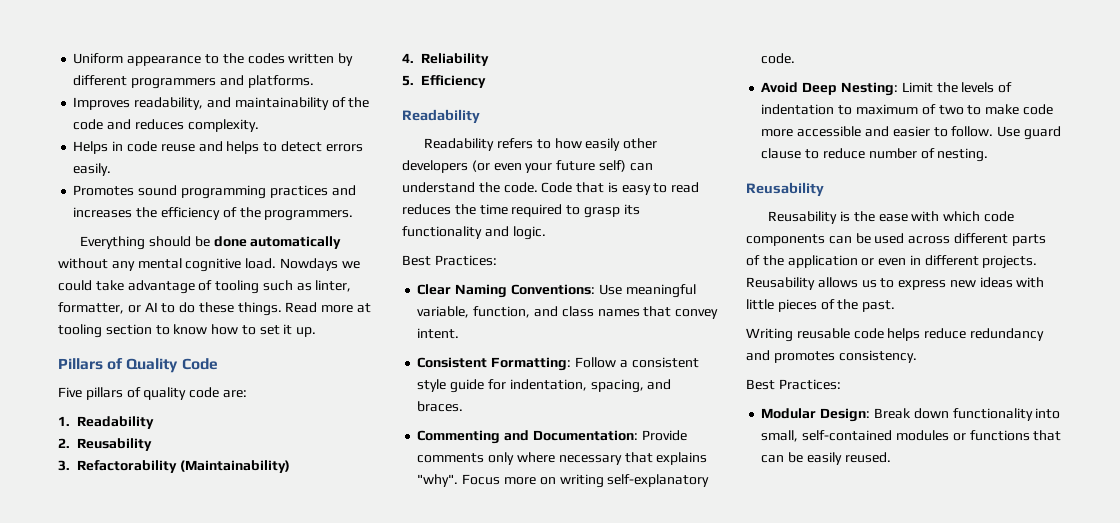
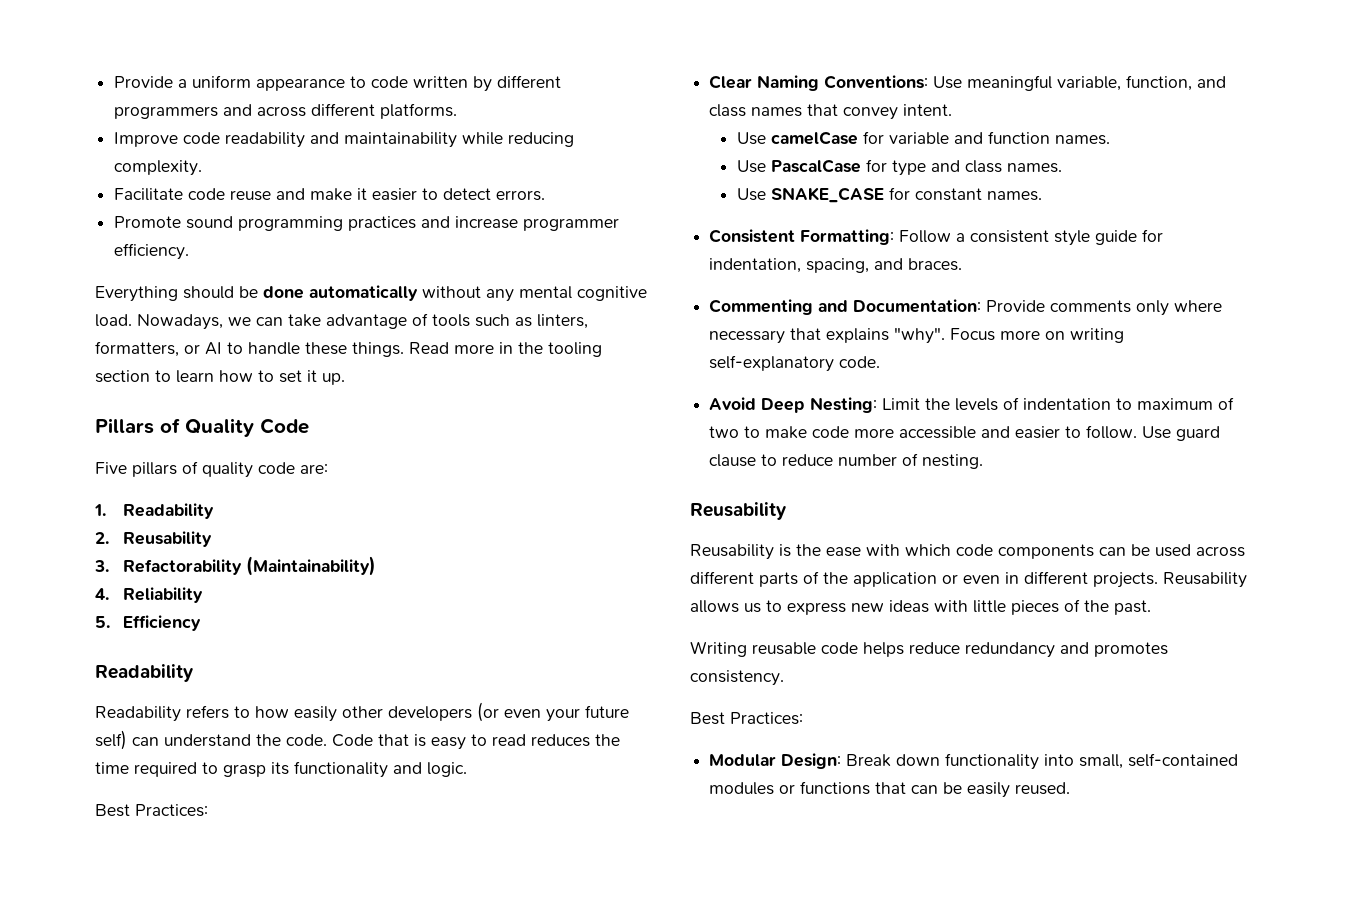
[73,53,285,66] Uniform appearance to the codes -> [114,75,409,91] Provide a uniform appearance to code
(244, 80) none -> [257,103,376,117] across different
[73,97,370,110] [73,119,184,130] Improves readability, and maintainability of the code and reduces -> [114,132,575,148] Improve code readability and maintainability while reducing
[73,141,124,154] Helps in -> [114,188,184,201] Facilitate
[226,141,363,154] [73,163,112,176] [73,185,356,199] [73,207,354,221] helps to detect errors easily. // Promotes sound programming practices and increases the efficiency of the programmers. -> [310,188,546,201] [114,216,620,231] [114,243,190,260] make it easier to detect errors. // Promote sound programming practices and increase programmer efficiency.
[279,258,360,271] [58,280,92,291] Nowdays we could -> [137,314,283,330] Nowadays, we can
[215,280,260,294] tooling -> [432,314,470,327] tools
[315,280,352,292] [58,302,124,314] linter, formatter, -> [537,314,588,329] [95,341,179,357] linters, formatters,
[179,302,196,313] do -> [248,342,300,355] handle
[357,303,372,313] at -> [499,342,543,354] in the
[173,324,208,335] know -> [176,370,214,383] learn
(460, 333) none -> [737,131,1111,145] [737,159,1063,176] [737,187,1043,203] // Use camelCase for variable and function names. // Use PascalCase for type and class names. // Use SNAKE_CASE for constant names.

